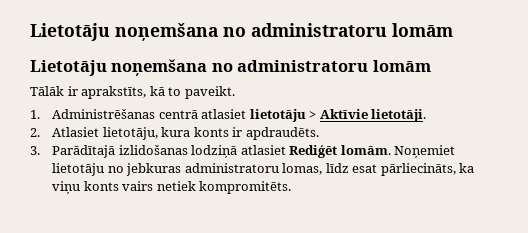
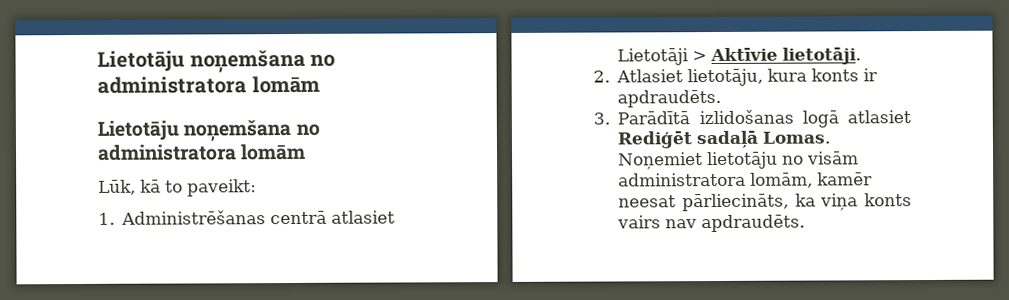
[30,23,387,41] Lietotāju noņemšana no administratoru -> [97,49,336,74] [97,76,247,94] Lietotāju noņemšana no administratora
[237,60,431,72] [30,86,147,99] administratoru lomām // Tālāk ir aprakstīts, -> [97,143,307,161] [98,179,136,195] administratora lomām // Lūk,
[184,86,235,99] paveikt. -> [187,179,257,197] paveikt:
[249,109,306,122] lietotāju -> [617,48,690,66] Lietotāji
[52,145,456,158] [52,163,378,176] Parādītajā izlidošanas lodziņā atlasiet Rediģēt lomām. Noņemiet lietotāju no jebkuras administratoru lomas, līdz esat -> [617,109,911,128] [617,130,831,149] [618,151,860,170] [618,172,874,188] [618,195,677,208] Parādītā izlidošanas logā atlasiet Rediģēt sadaļā Lomas. Noņemiet lietotāju no visām administratora lomām, kamēr neesat
[52,181,81,194] viņu -> [820,193,859,211] viņa
[156,181,292,194] netiek kompromitēts. -> [665,214,806,233] nav apdraudēts.

